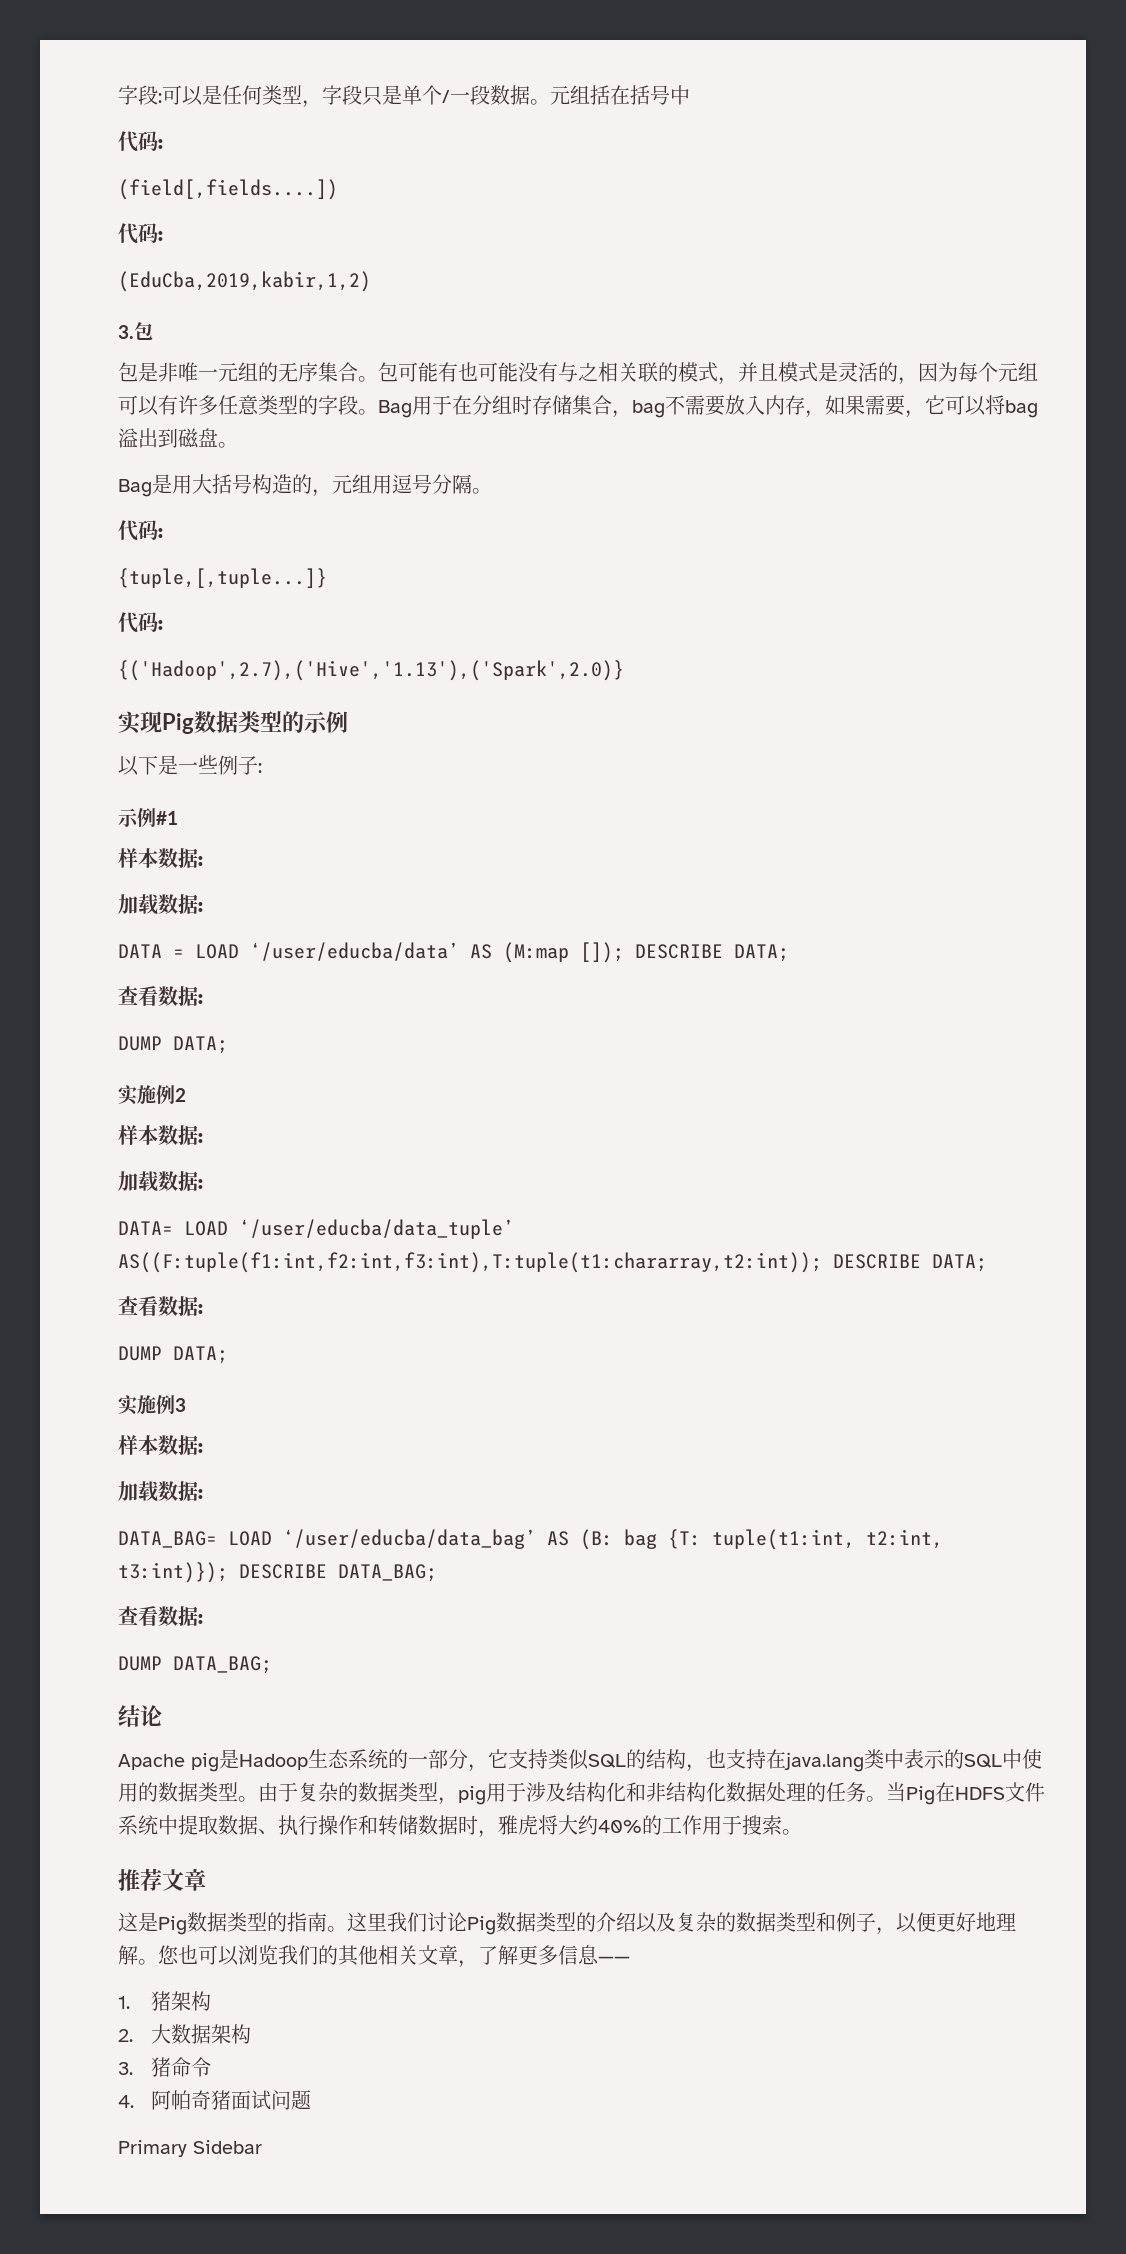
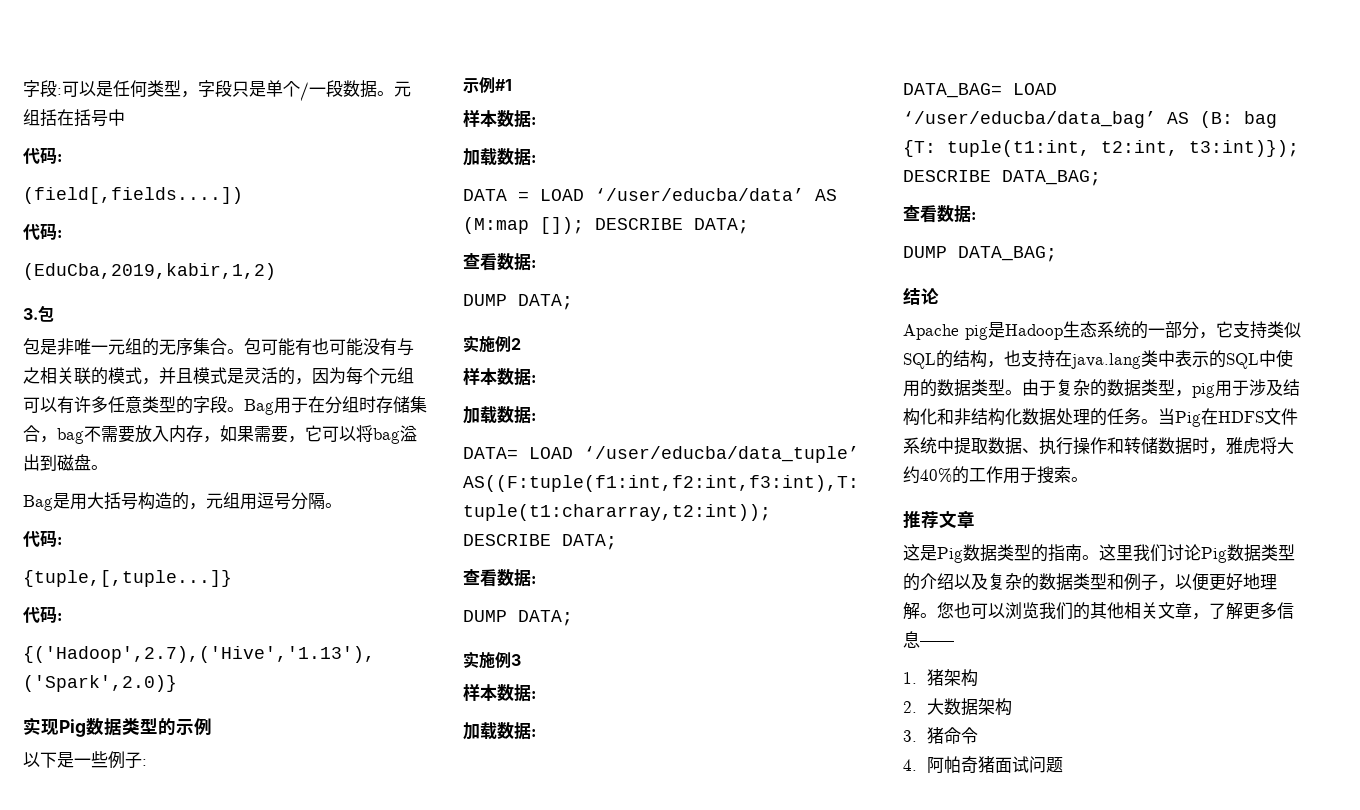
[118,2140,262,2157] // Primary Sidebar -> (1064, 765) none

